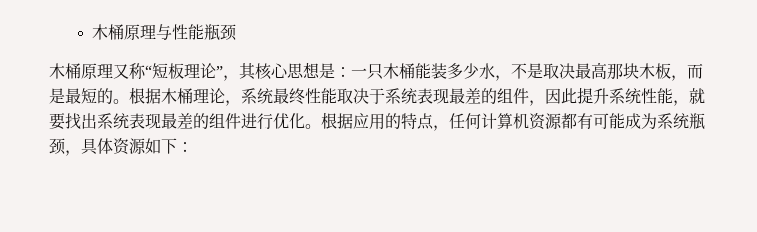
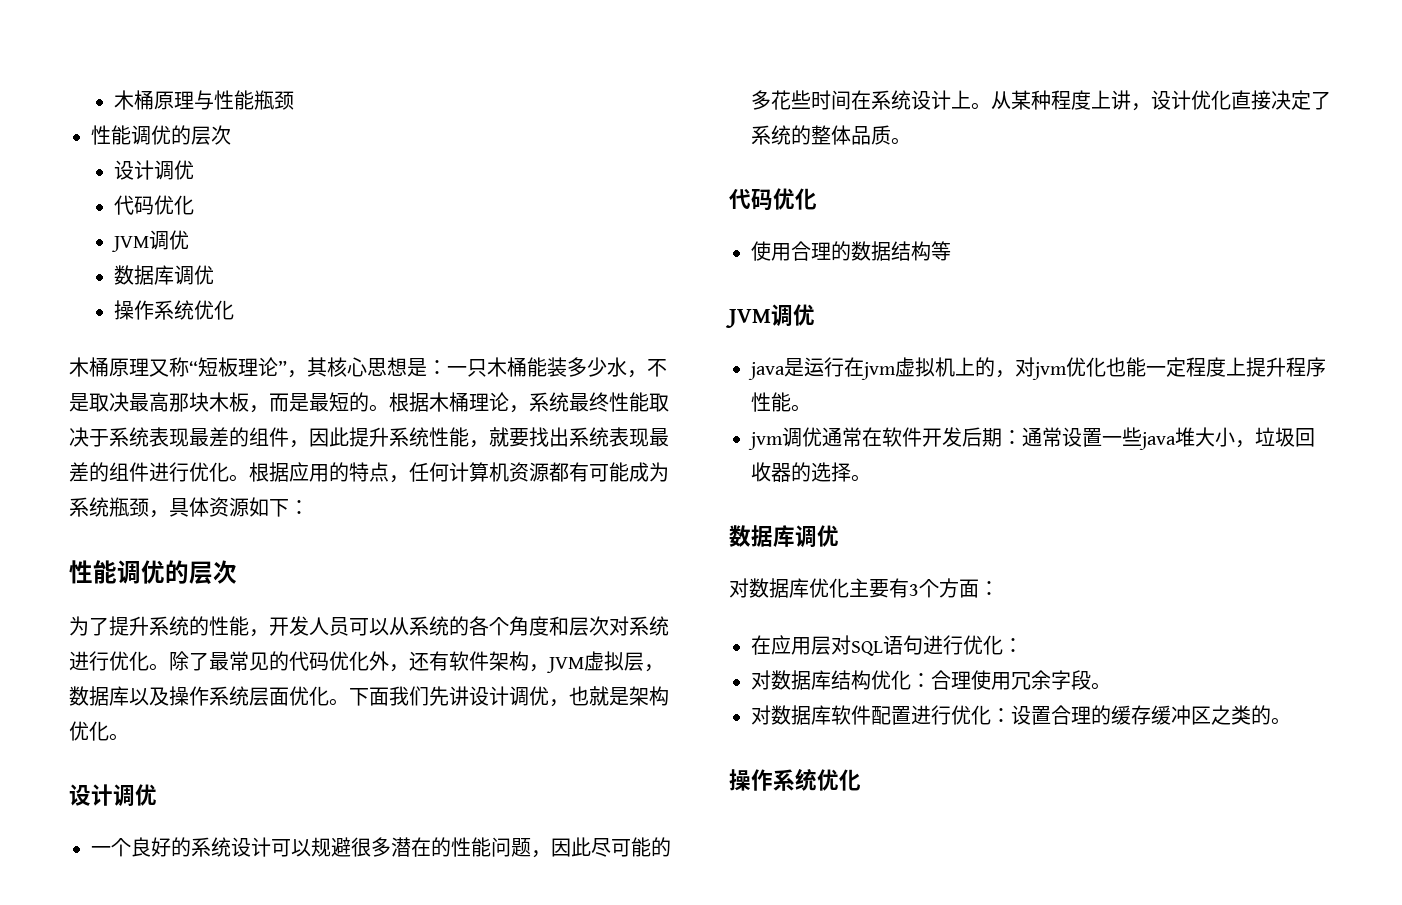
(237, 32) none -> [91,125,231,145] [114,160,195,180] [114,195,195,215] [111,230,190,252] [114,265,215,285] [114,300,235,320] // 性能调优的层次 // 设计调优 // 代码优化 // JVM调优 // 数据库调优 // 操作系统优化
(193, 147) none -> [69,560,237,585] [69,616,669,637] [69,651,664,673] [69,686,669,707] [69,721,129,741] [69,784,157,807] [91,837,671,858] [751,90,1331,111] [751,125,911,145] [729,188,817,211] [751,241,951,261] [725,304,815,328] [748,357,1326,380] [751,392,811,412] [748,427,1315,450] [751,462,871,482] [729,525,839,548] [729,578,999,598] [751,635,1023,656] [751,670,1111,690] [751,705,1291,725] [729,768,861,791] // 性能调优的层次 // 为了提升系统的性能，开发人员可以从系统的各个角度和层次对系统进行优化。除了最常见的代码优化外，还有软件架构，JVM虚拟层，数据库以及操作系统层面优化。下面我们先讲设计调优，也就是架构优化。 // 设计调优 // 一个良好的系统设计可以规避很多潜在的性能问题，因此尽可能的多花些时间在系统设计上。从某种程度上讲，设计优化直接决定了系统的整体品质。 // 代码优化 // 使用合理的数据结构等 // JVM调优 // java是运行在jvm虚拟机上的，对jvm优化也能一定程度上提升程序性能。 // jvm调优通常在软件开发后期：通常设置一些java堆大小，垃圾回收器的选择。 // 数据库调优 // 对数据库优化主要有3个方面： // 在应用层对SQL语句进行优化： // 对数据库结构优化：合理使用冗余字段。 // 对数据库软件配置进行优化：设置合理的缓存缓冲区之类的。 // 操作系统优化

